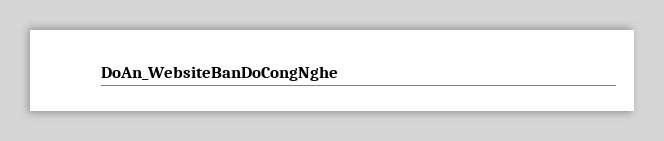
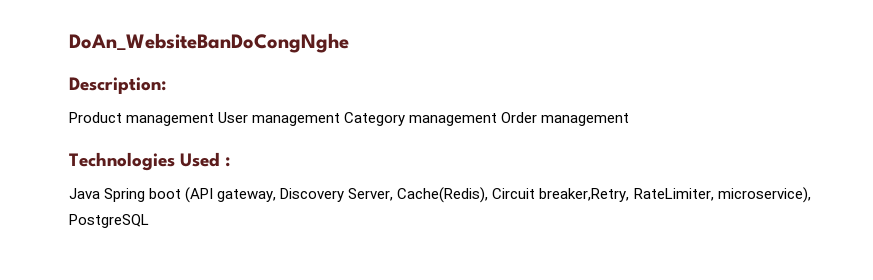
(338, 73) none -> [69,77,166,94] [69,112,630,126] [69,152,231,171] [69,187,811,203] [69,214,149,228] // Description: // Product management User management Category management Order management // Technologies Used : // Java Spring boot (API gateway, Discovery Server, Cache(Redis), Circuit breaker,Retry, RateLimiter, microservice), PostgreSQL

